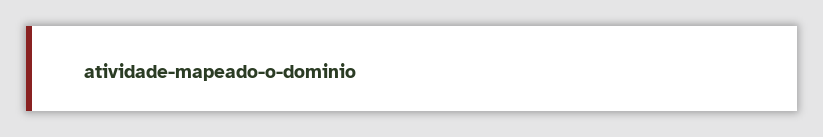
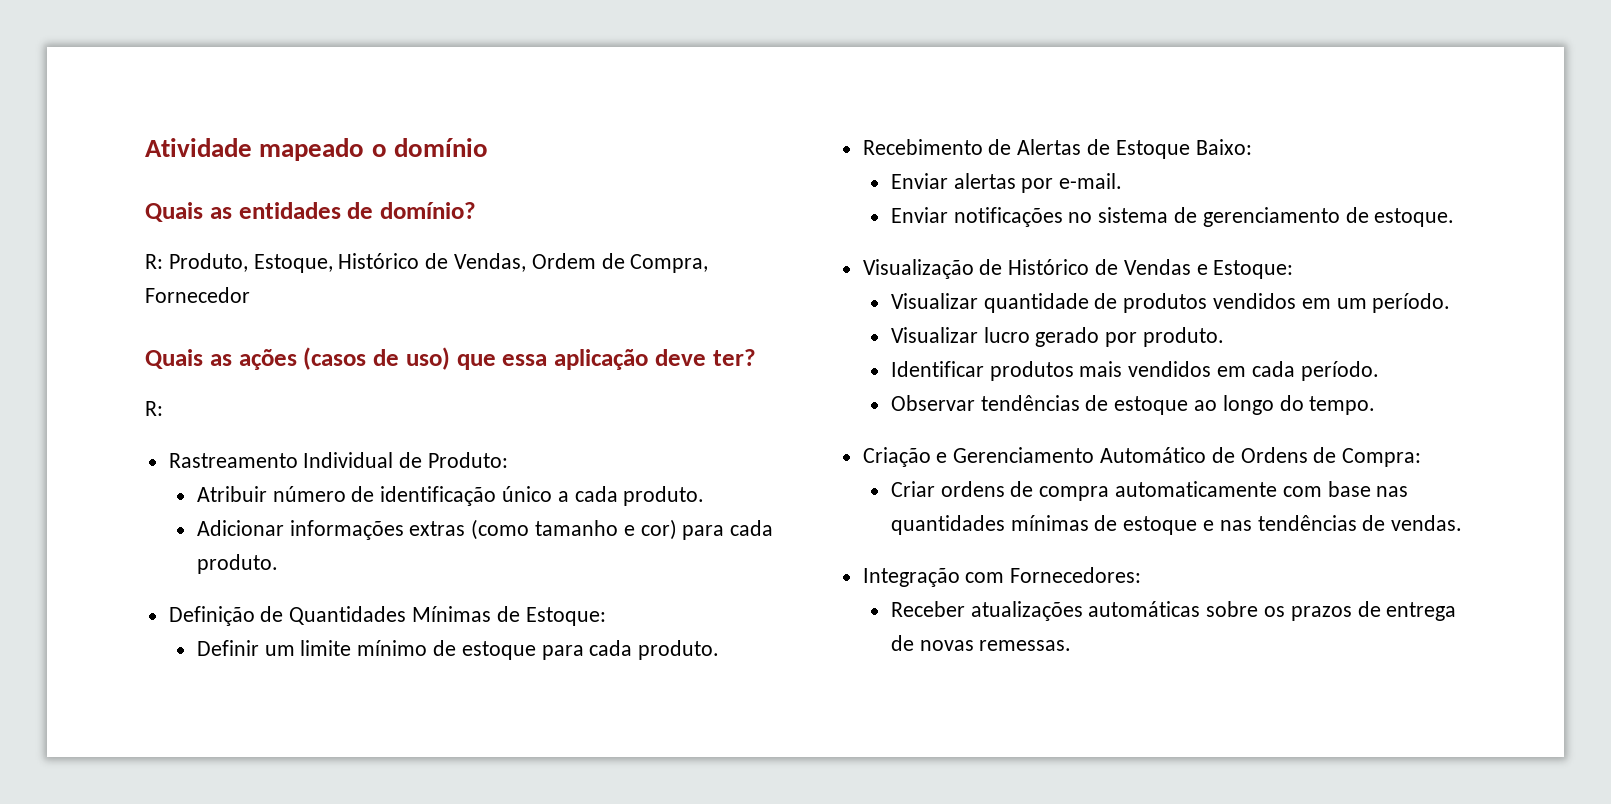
[84,63,356,81] atividade-mapeado-o-dominio -> [145,138,488,161] [145,202,476,222] [145,253,709,273] [145,287,250,303] [145,347,756,370] [145,401,163,416] [168,452,509,468] [196,486,705,506] [196,519,774,540] [196,554,278,574] [168,606,606,626] [196,640,720,660] [862,139,1252,159] [890,173,1123,193] [890,207,1455,227] [862,259,1294,279] [890,293,1451,313] [890,327,1224,347] [890,361,1379,381] [890,395,1376,415] [862,447,1422,467] [890,481,1409,501] [890,515,1463,535] [862,567,1142,587] [890,601,1457,621] [890,635,1072,651] Atividade mapeado o domínio // Quais as entidades de domínio? // R: Produto, Estoque, Histórico de Vendas, Ordem de Compra, Fornecedor // Quais as ações (casos de uso) que essa aplicação deve ter? // R: // Rastreamento Individual de Produto: // Atribuir número de identificação único a cada produto. // Adicionar informações extras (como tamanho e cor) para cada produto. // Definição de Quantidades Mínimas de Estoque: // Definir um limite mínimo de estoque para cada produto. // Recebimento de Alertas de Estoque Baixo: // Enviar alertas por e-mail. // Enviar notificações no sistema de gerenciamento de estoque. // Visualização de Histórico de Vendas e Estoque: // Visualizar quantidade de produtos vendidos em um período. // Visualizar lucro gerado por produto. // Identificar produtos mais vendidos em cada período. // Observar tendências de estoque ao longo do tempo. // Criação e Gerenciamento Automático de Ordens de Compra: // Criar ordens de compra automaticamente com base nas quantidades mínimas de estoque e nas tendências de vendas. // Integração com Fornecedores: // Receber atualizações automáticas sobre os prazos de entrega de novas remessas.

